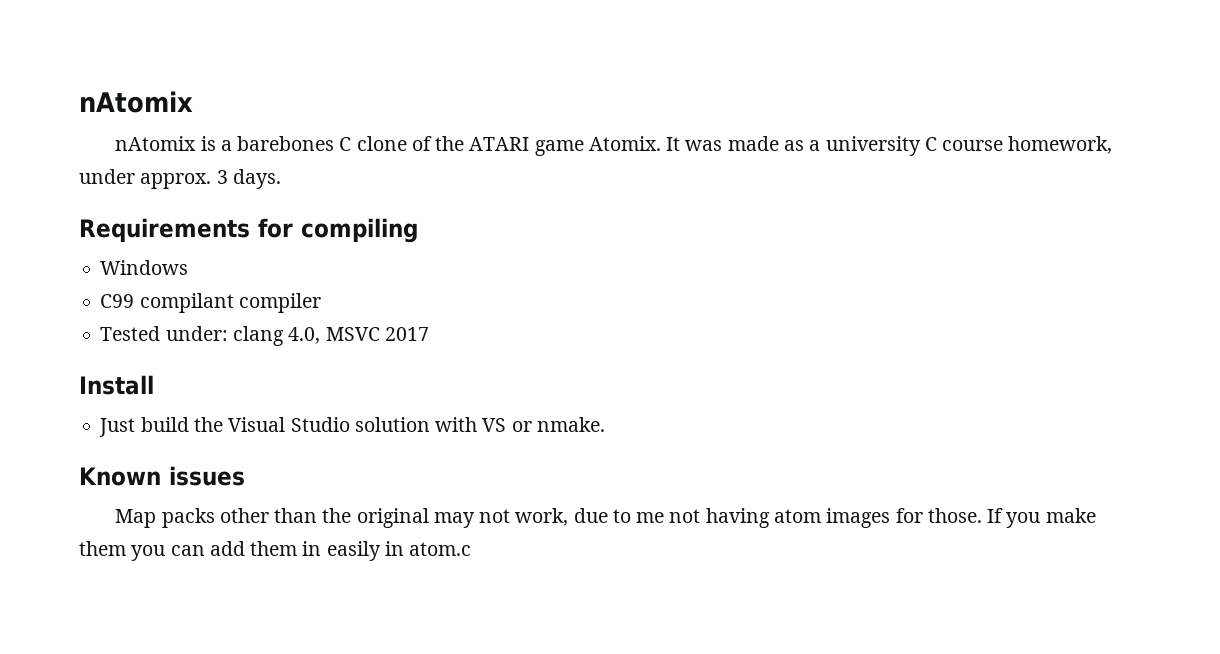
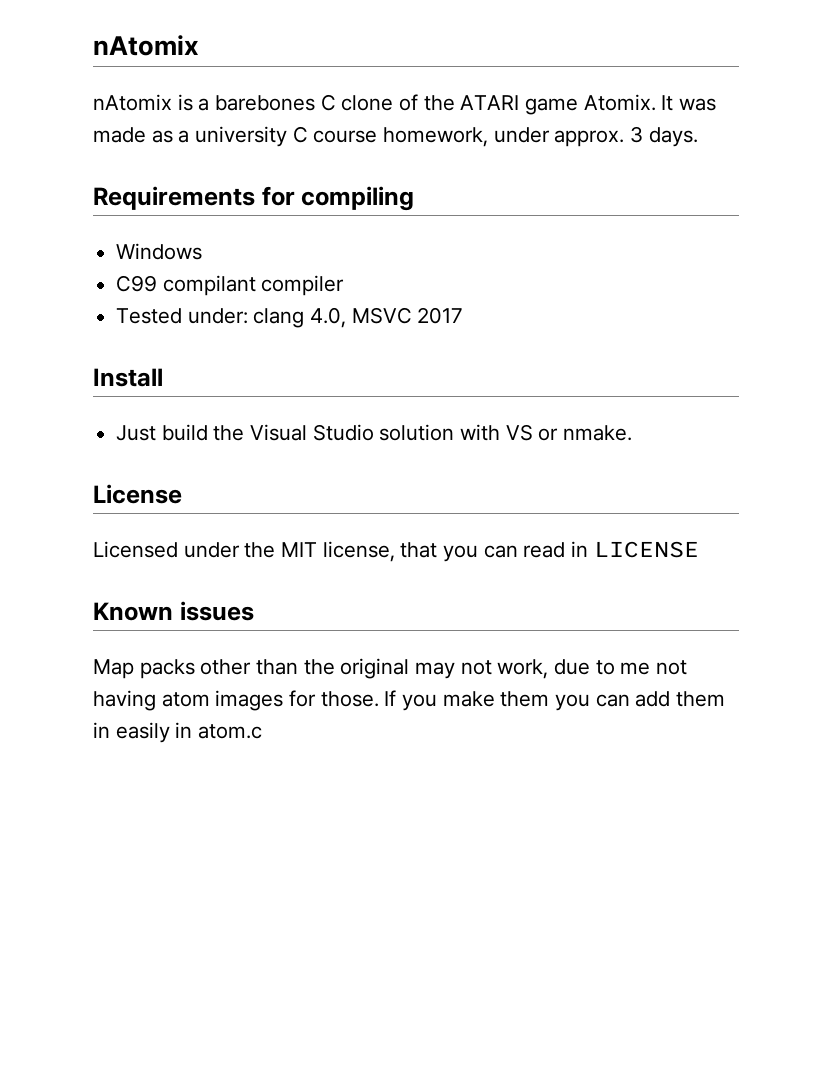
(605, 424) none -> [93,484,182,504] [93,541,699,562] // License // Licensed under the MIT license, that you can read in LICENSE

